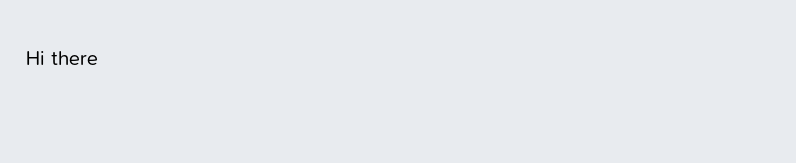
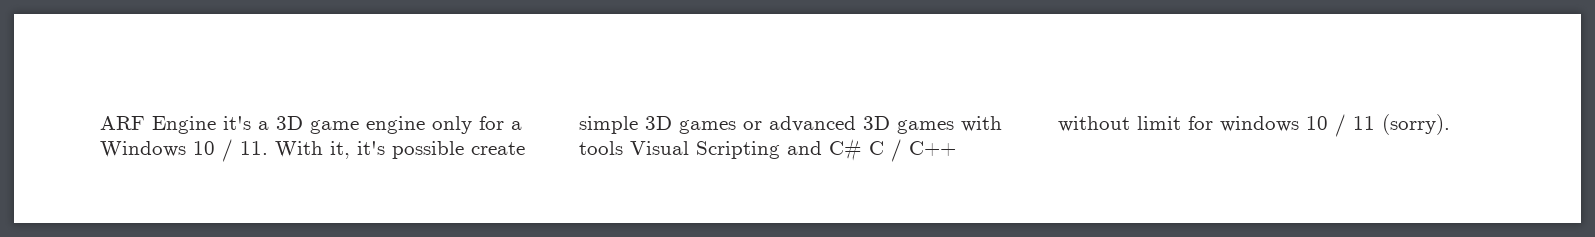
[26,51,98,65] Hi there -> [100,116,522,134] [100,139,525,162] [579,116,1002,134] [579,138,956,162] [1058,114,1450,137] ARF Engine it's a 3D game engine only for a Windows 10 / 11. With it, it's possible create simple 3D games or advanced 3D games with tools Visual Scripting and C# C / C++ without limit for windows 10 / 11 (sorry).

